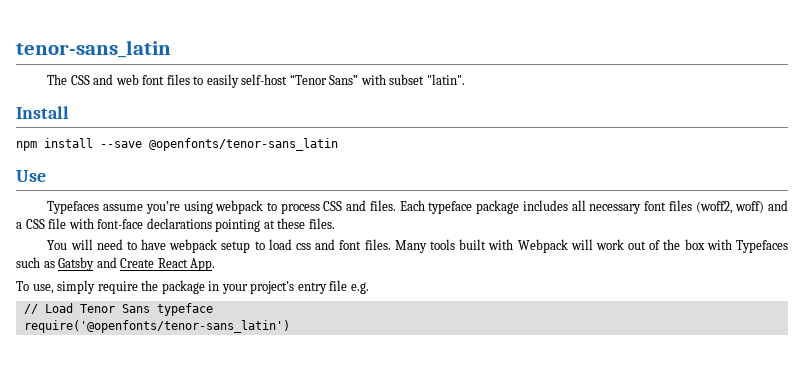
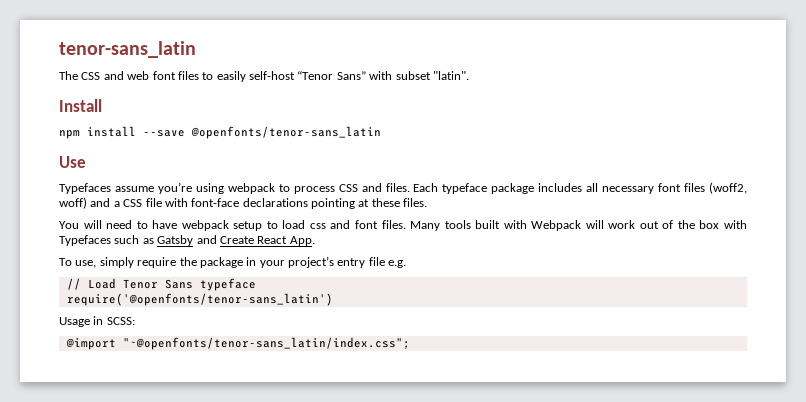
(290, 326) none -> [59,316,135,327] [65,337,410,350] // Usage in SCSS: // @import "~@openfonts/tenor-sans_latin/index.css";

